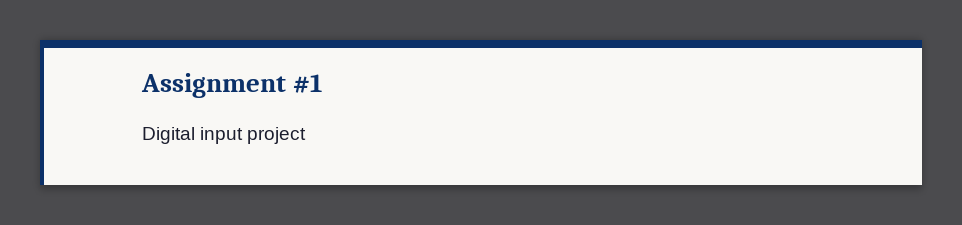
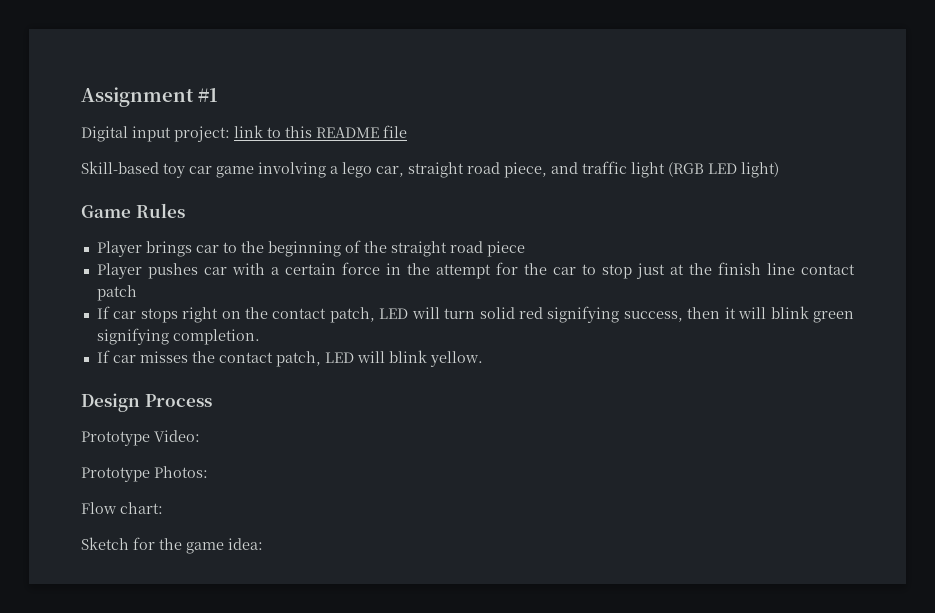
[247,127,307,144] project -> [174,125,407,142] [81,161,779,178] [81,203,185,218] [96,240,525,257] [96,262,856,279] [96,285,137,301] [96,306,854,323] [96,328,260,345] [96,350,483,367] [81,393,212,412] [81,430,200,446] [81,466,208,482] [81,502,163,514] [81,537,263,554] project: link to this README file // Skill-based toy car game involving a lego car, straight road piece, and traffic light (RGB LED light) // Game Rules // Player brings car to the beginning of the straight road piece // Player pushes car with a certain force in the attempt for the car to stop just at the finish line contact patch // If car stops right on the contact patch, LED will turn solid red signifying success, then it will blink green signifying completion. // If car misses the contact patch, LED will blink yellow. // Design Process // Prototype Video: // Prototype Photos: // Flow chart: // Sketch for the game idea:

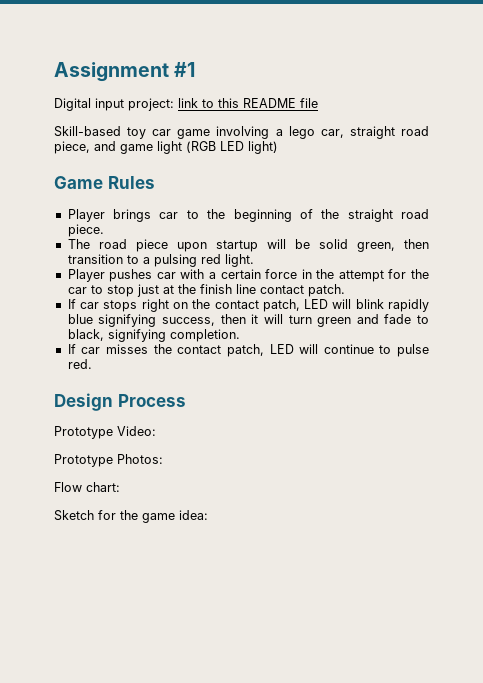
[582,161,627,174] traffic -> [120,144,153,154] game
[486,241,525,257] piece -> [67,224,104,237] [67,239,429,252] [67,254,254,267] piece. // The road piece upon startup will be solid green, then transition to a pulsing red light.
[96,285,137,301] patch -> [307,284,345,297] patch.
[444,307,544,319] turn solid red -> [355,299,429,312] [67,314,93,324] blink rapidly blue
[770,306,854,323] blink green -> [288,314,429,327] [67,329,104,341] turn green and fade to black,
[388,350,483,367] blink yellow. -> [323,344,429,357] [67,359,92,369] continue to pulse red.

